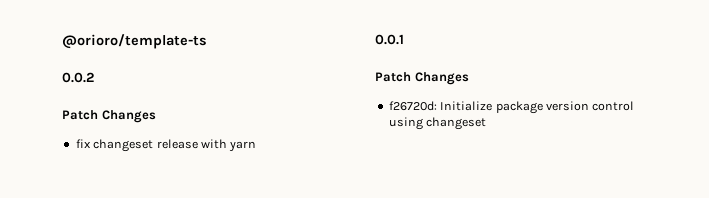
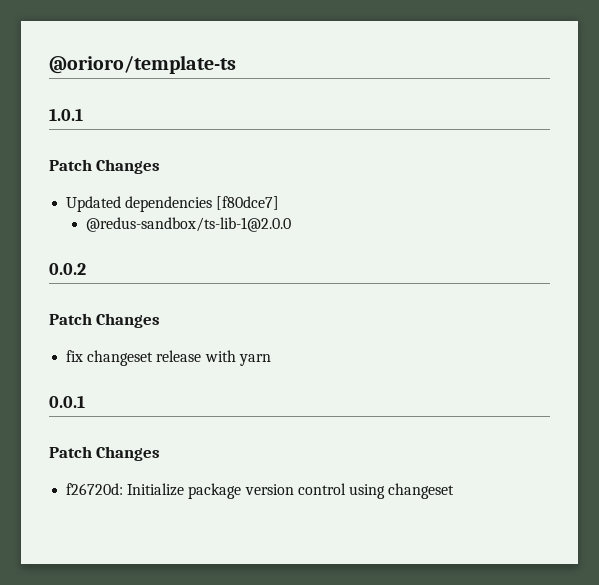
(207, 41) none -> [49,108,83,121] [49,159,161,174] [66,196,280,212] [86,217,292,232] // 1.0.1 // Patch Changes // Updated dependencies [f80dce7] // @redus-sandbox/ts-lib-1@2.0.0

